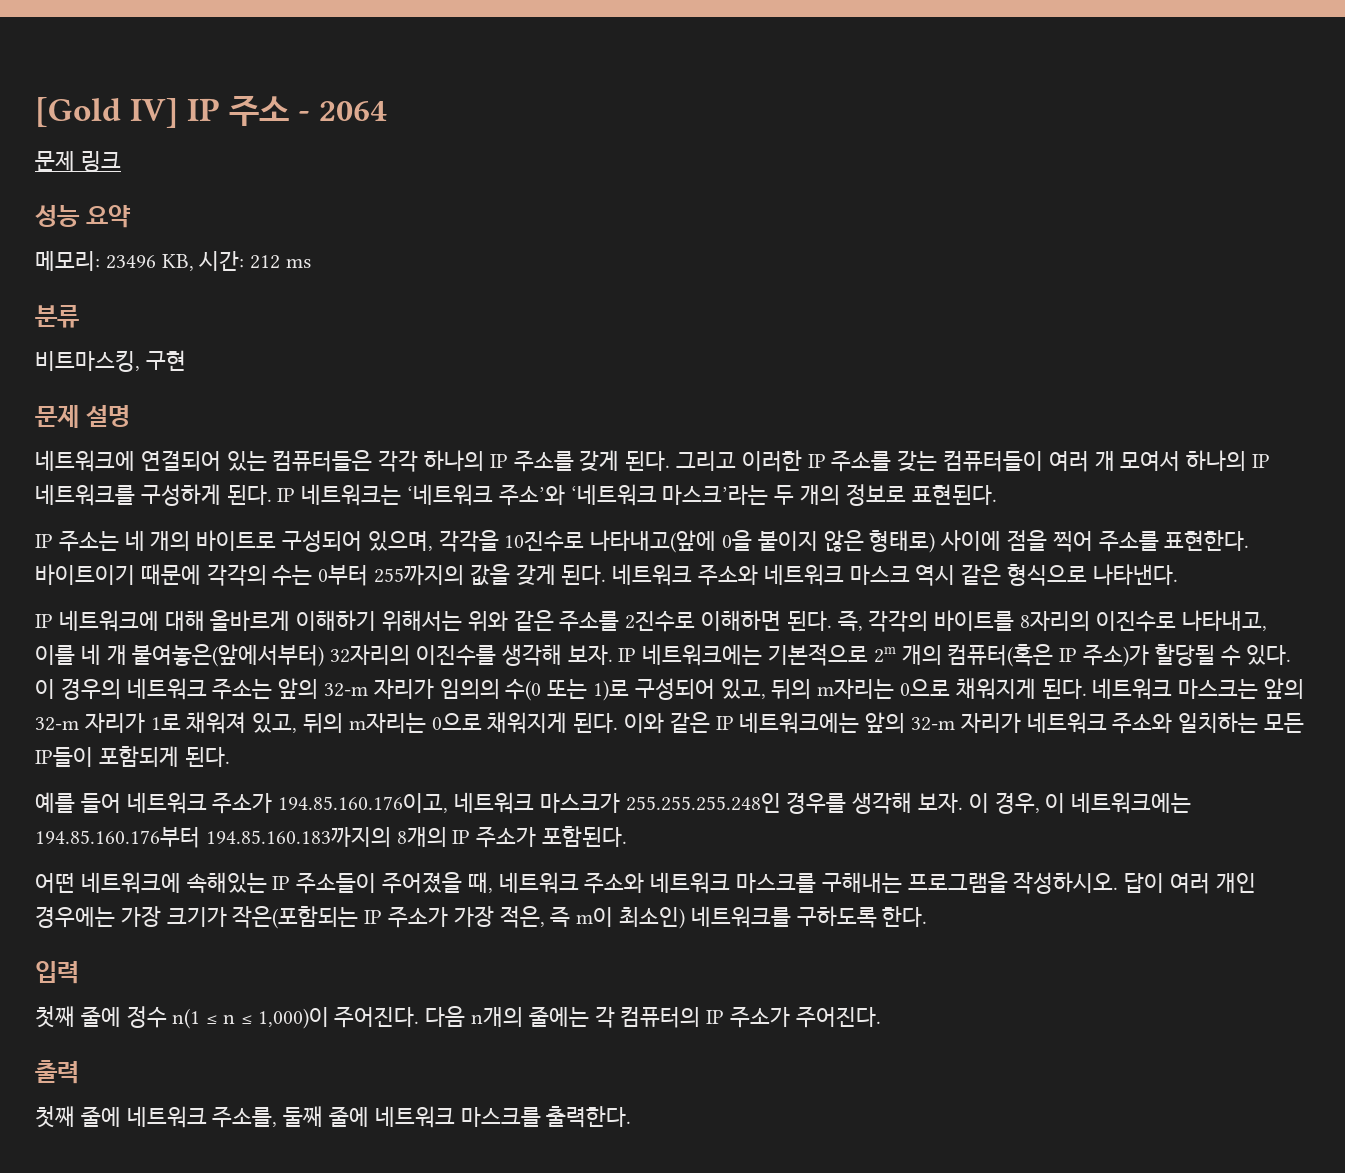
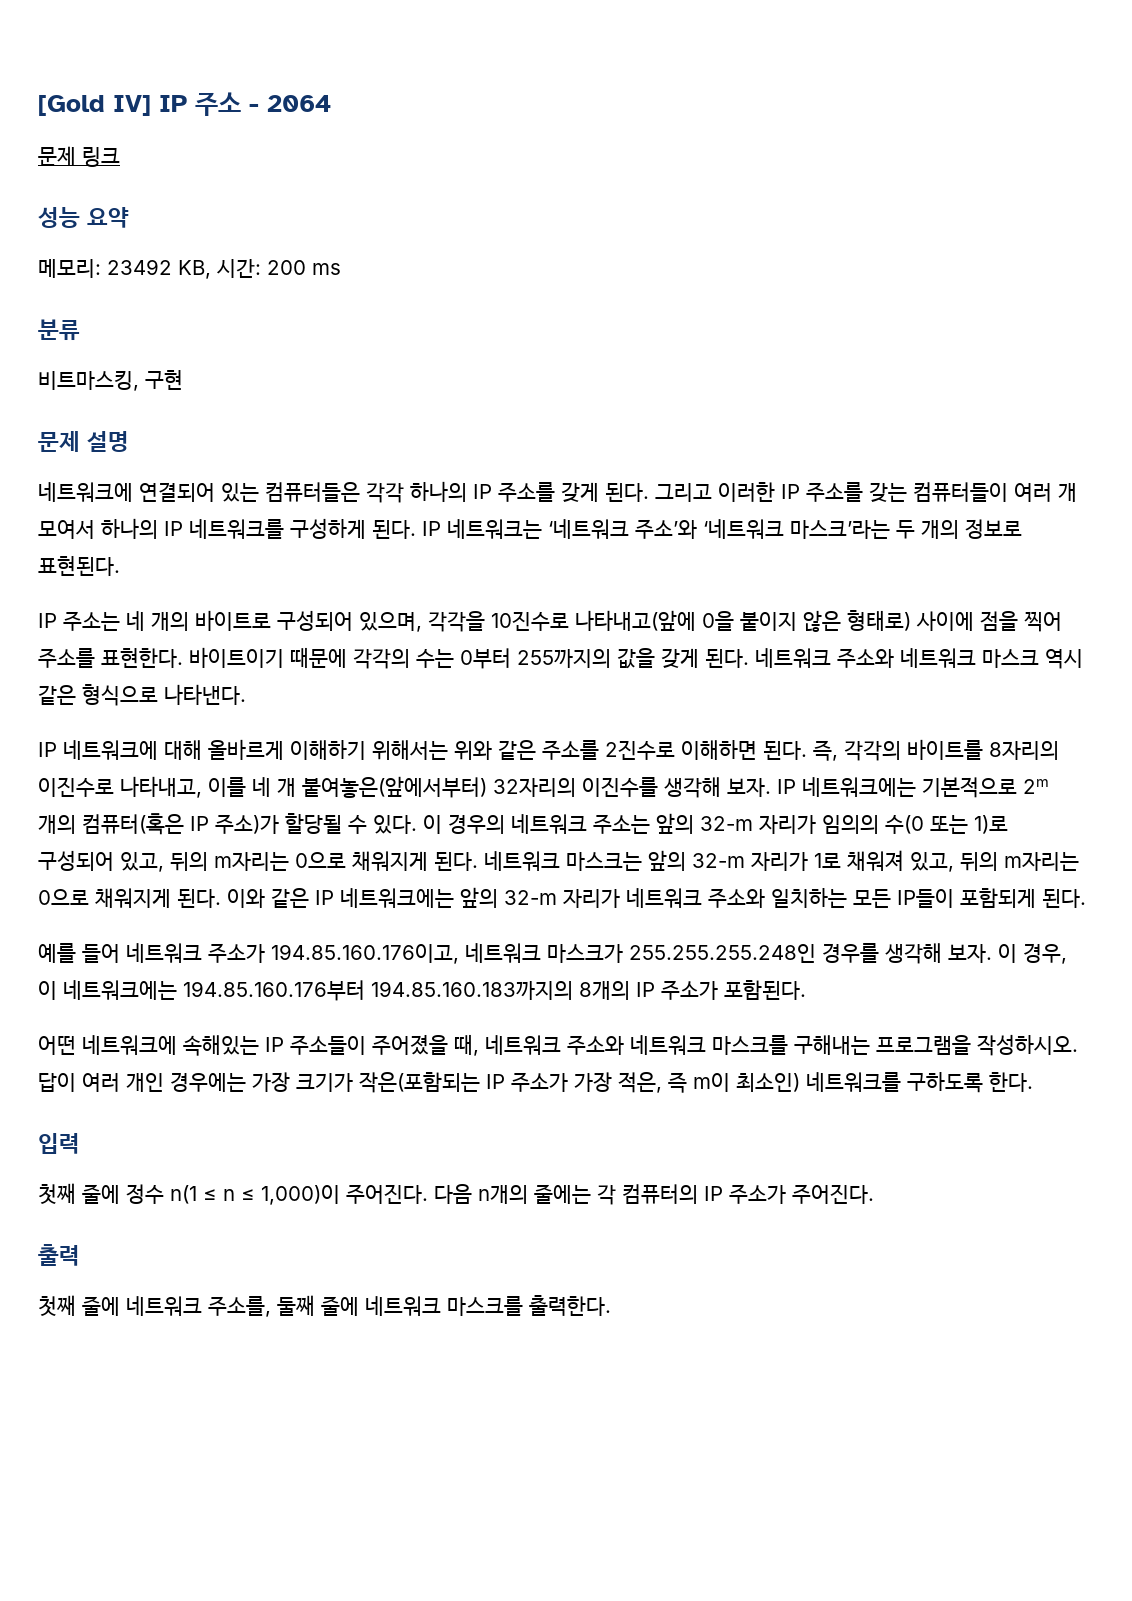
[105,255,156,269] 23496 -> [107,259,172,275] 23492
[250,255,281,269] 212 -> [267,260,306,275] 200

